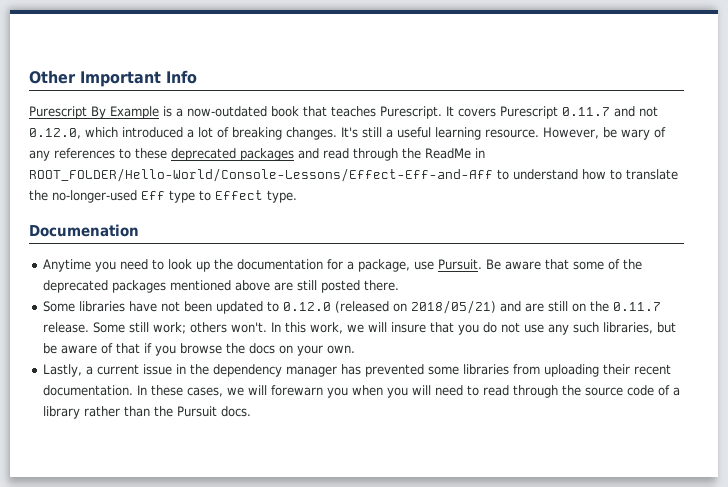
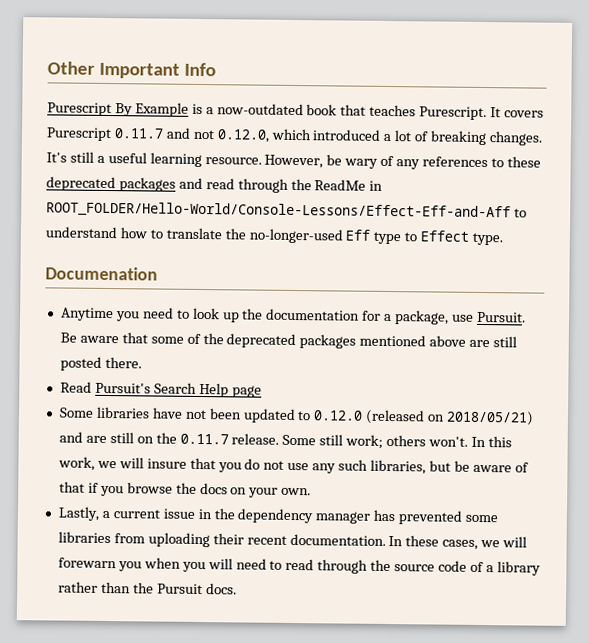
(399, 285) none -> [59,381,262,398] // Read Pursuit's Search Help page

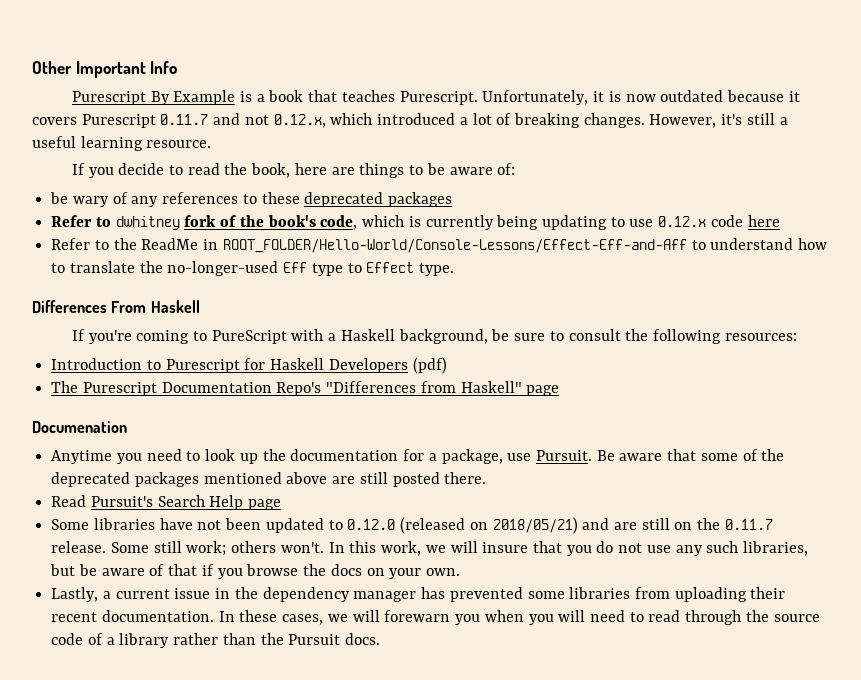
[216,103,304,116] now-outdated -> (265, 98) none
[490,107,502,118] It -> [482,90,800,105] Unfortunately, it is now outdated because it
[216,129,270,143] 0.12.0, -> [273,114,326,128] 0.12.x,
[46,152,67,163] It's -> [649,114,743,128] However, it's
[264,154,324,169] However, -> [71,163,516,178] // If you decide to read the book, here are things to be aware of: //
[178,177,289,193] and read through -> [51,215,780,230] [51,238,109,250] // Refer to dwhitney fork of the book's code, which is currently being updating to use 0.12.x code here // Refer to
(504, 239) none -> [32,300,200,313] [71,329,797,344] [51,357,447,374] [51,381,560,396] // Differences From Haskell // If you're coming to PureScript with a Haskell background, be sure to consult the following resources: // Introduction to Purescript for Haskell Developers (pdf) // The Purescript Documentation Repo's "Differences from Haskell" page

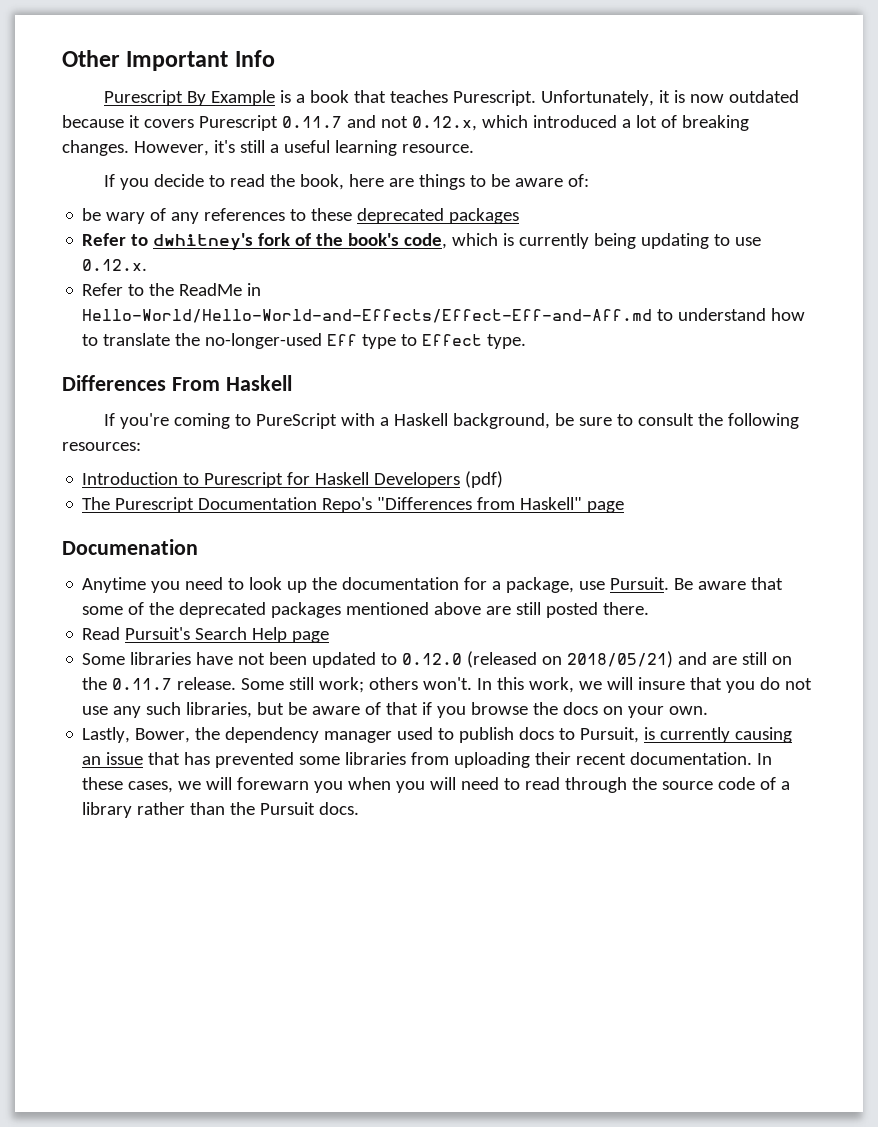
[115,216,180,230] dwhitney -> [153,233,254,251] dwhitney's
[658,215,780,227] 0.12.x code here -> [82,259,148,271] 0.12.x.
[222,239,687,253] ROOT_FOLDER/Hello-World/Console-Lessons/Effect-Eff-and-Aff -> [82,309,653,323] Hello-World/Hello-World-and-Effects/Effect-Eff-and-Aff.md
[102,587,417,602] a current issue in the dependency manager -> [135,727,793,743] [82,752,181,765] Bower, the dependency manager used to publish docs to Pursuit, is currently causing an issue that

